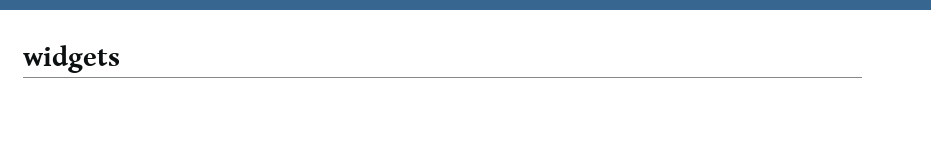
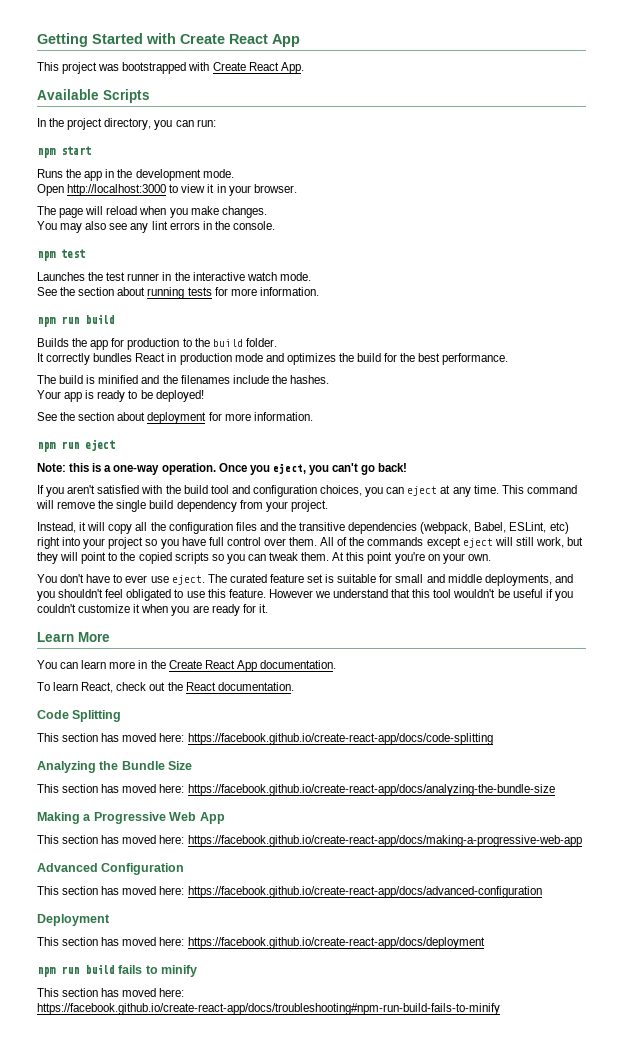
[23,45,120,73] widgets -> [37,33,300,47] [37,62,304,74] [37,89,150,103] [37,118,216,130] [37,146,91,158] [37,169,234,181] [37,184,297,196] [37,206,267,218] [37,221,275,233] [37,249,85,261] [37,272,311,281] [37,287,319,299] [37,314,115,327] [37,338,277,350] [37,353,509,365] [37,375,329,384] [37,390,204,402] [37,412,313,424] [37,439,115,452] [37,463,408,475] [37,485,577,497] [36,500,328,512] [37,522,569,534] [37,537,584,549] [37,552,491,564] [37,574,573,586] [37,589,573,601] [37,604,268,616] [37,632,110,642] [37,660,336,672] [37,682,294,693] [37,710,122,722] [37,733,493,745] [37,761,193,773] [37,784,555,796] [37,812,225,824] [37,835,582,847] [37,863,185,875] [37,886,542,898] [37,914,110,926] [37,937,485,949] [37,964,198,977] [37,988,185,997] [37,1003,500,1015] Getting Started with Create React App // This project was bootstrapped with Create React App. // Available Scripts // In the project directory, you can run: // npm start // Runs the app in the development mode. // Open http://localhost:3000 to view it in your browser. // The page will reload when you make changes. // You may also see any lint errors in the console. // npm test // Launches the test runner in the interactive watch mode. // See the section about running tests for more information. // npm run build // Builds the app for production to the build folder. // It correctly bundles React in production mode and optimizes the build for the best performance. // The build is minified and the filenames include the hashes. // Your app is ready to be deployed! // See the section about deployment for more information. // npm run eject // Note: this is a one-way operation. Once you eject, you can't go back! // If you aren't satisfied with the build tool and configuration choices, you can eject at any time. This command will remove the single build dependency from your project. // Instead, it will copy all the configuration files and the transitive dependencies (webpack, Babel, ESLint, etc) right into your project so you have full control over them. All of the commands except eject will still work, but they will point to the copied scripts so you can tweak them. At this point you're on your own. // You don't have to ever use eject. The curated feature set is suitable for small and middle deployments, and you shouldn't feel obligated to use this feature. However we understand that this tool wouldn't be useful if you couldn't customize it when you are ready for it. // Learn More // You can learn more in the Create React App documentation. // To learn React, check out the React documentation. // Code Splitting // This section has moved here: https://facebook.github.io/create-react-app/docs/code-splitting // Analyzing the Bundle Size // This section has moved here: https://facebook.github.io/create-react-app/docs/analyzing-the-bundle-size // Making a Progressive Web App // This section has moved here: https://facebook.github.io/create-react-app/docs/making-a-progressive-web-app // Advanced Configuration // This section has moved here: https://facebook.github.io/create-react-app/docs/advanced-configuration // Deployment // This section has moved here: https://facebook.github.io/create-react-app/docs/deployment // npm run build fails to minify // This section has moved here: https://facebook.github.io/create-react-app/docs/troubleshooting#npm-run-build-fails-to-minify

